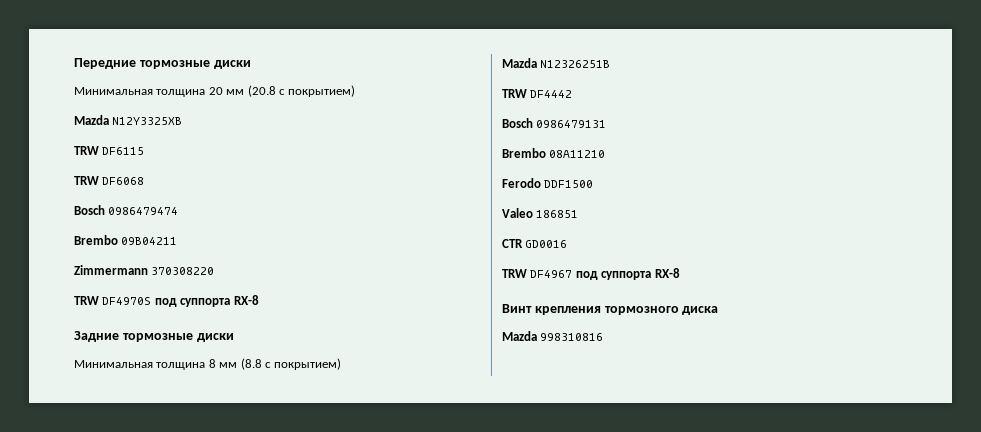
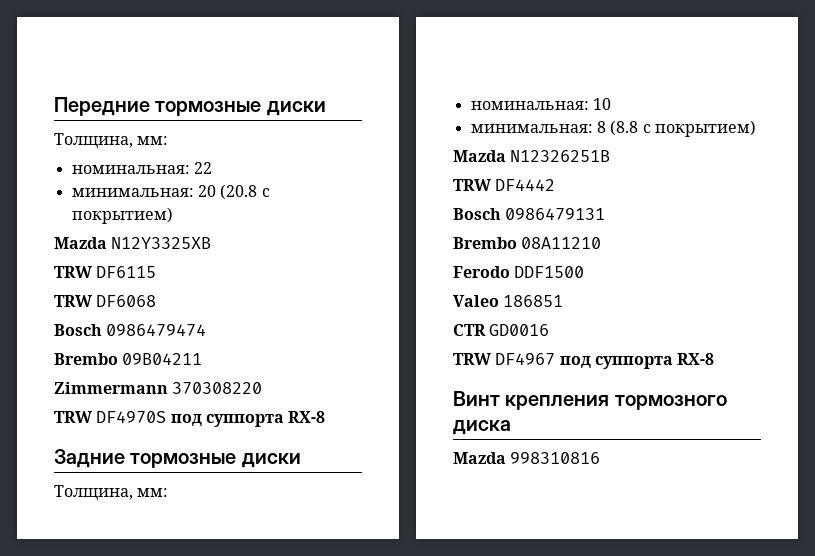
[74,87,245,97] Минимальная толщина 20 мм -> [54,133,169,149] [71,162,212,174] [71,185,216,197] Толщина, мм: // номинальная: 22 // минимальная: 20
[74,359,238,370] Минимальная толщина 8 мм -> [54,485,169,501] [470,98,611,110] [470,121,606,133] Толщина, мм: // номинальная: 10 // минимальная: 8

